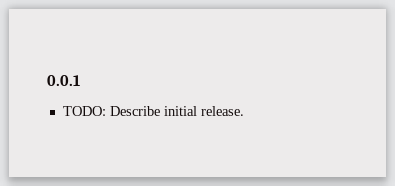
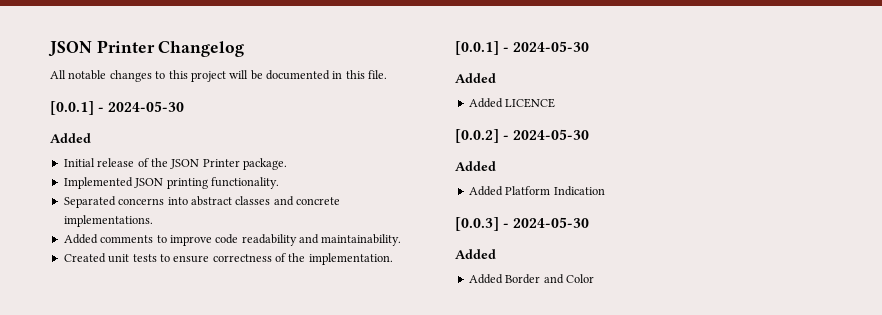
[47,75,80,86] [62,106,244,116] 0.0.1 // TODO: Describe initial release. -> [48,40,245,57] [50,70,388,82] [50,101,185,115] [50,133,91,143] [63,158,287,170] [63,177,279,189] [63,196,340,208] [63,215,153,227] [63,234,402,246] [63,253,393,265] [455,41,590,55] [455,73,496,83] [468,98,556,108] [455,129,590,143] [455,161,496,171] [468,186,605,196] [455,217,590,231] [455,249,496,259] [468,274,594,284] JSON Printer Changelog // All notable changes to this project will be documented in this file. // [0.0.1] - 2024-05-30 // Added // Initial release of the JSON Printer package. // Implemented JSON printing functionality. // Separated concerns into abstract classes and concrete implementations. // Added comments to improve code readability and maintainability. // Created unit tests to ensure correctness of the implementation. // [0.0.1] - 2024-05-30 // Added // Added LICENCE // [0.0.2] - 2024-05-30 // Added // Added Platform Indication // [0.0.3] - 2024-05-30 // Added // Added Border and Color

